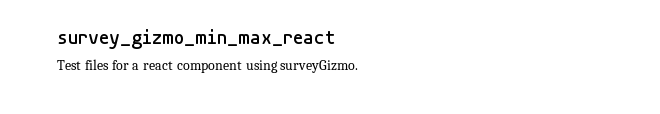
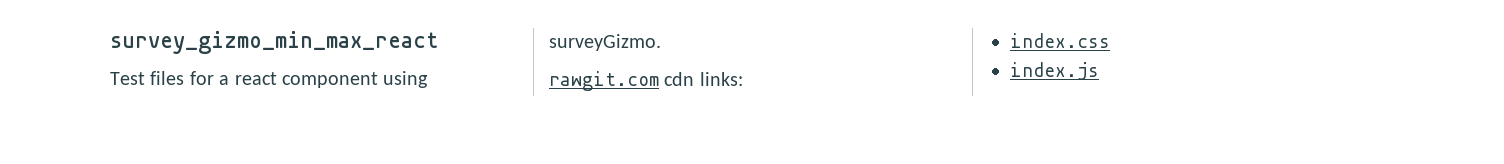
(359, 66) none -> [549,71,743,91] [1010,33,1110,48] [1010,62,1099,80] // rawgit.com cdn links: // index.css // index.js

